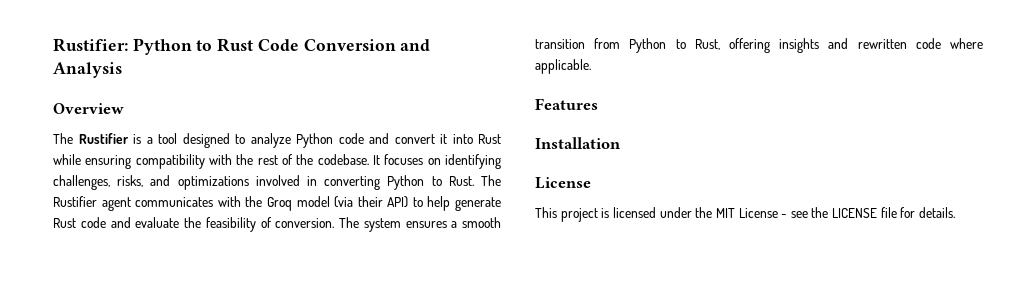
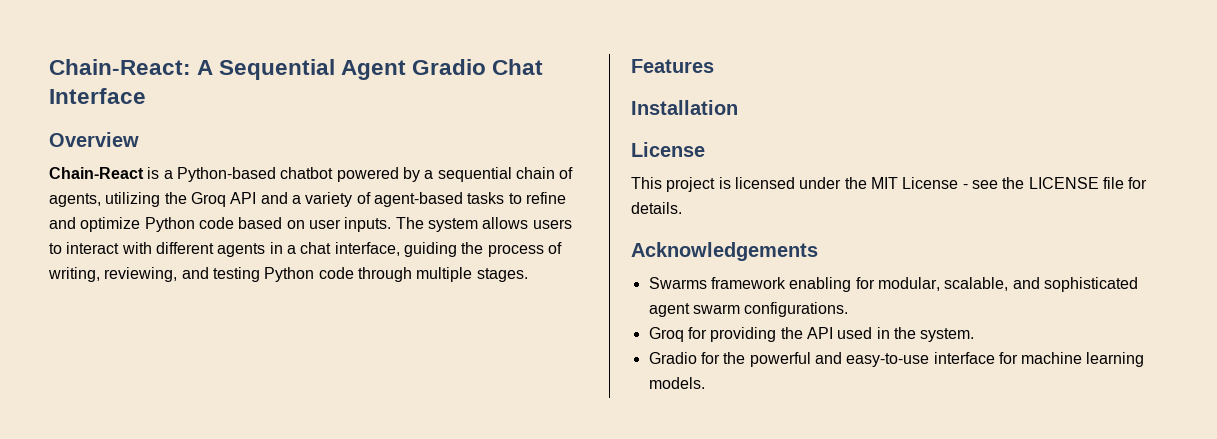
[53,38,431,55] [53,62,122,78] [53,103,124,114] [53,133,501,148] [53,154,501,169] [53,175,501,190] [53,196,501,211] [53,217,501,232] [535,38,983,53] [535,59,591,74] Rustifier: Python to Rust Code Conversion and Analysis // Overview // The Rustifier is a tool designed to analyze Python code and convert it into Rust while ensuring compatibility with the rest of the codebase. It focuses on identifying challenges, risks, and optimizations involved in converting Python to Rust. The Rustifier agent communicates with the Groq model (via their API) to help generate Rust code and evaluate the feasibility of conversion. The system ensures a smooth transition from Python to Rust, offering insights and rewritten code where applicable. -> [49,59,544,80] [49,88,146,104] [49,132,139,147] [49,167,574,182] [49,192,566,207] [49,217,572,232] [49,242,562,257] [48,267,528,282] Chain-React: A Sequential Agent Gradio Chat Interface // Overview // Chain-React is a Python-based chatbot powered by a sequential chain of agents, utilizing the Groq API and a variety of agent-based tasks to refine and optimize Python code based on user inputs. The system allows users to interact with different agents in a chat interface, guiding the process of writing, reviewing, and testing Python code through multiple stages.
(956, 212) none -> [631,242,818,261] [648,277,1138,292] [648,302,849,317] [648,327,975,342] [648,352,1145,367] [648,377,705,389] // Acknowledgements // Swarms framework enabling for modular, scalable, and sophisticated agent swarm configurations. // Groq for providing the API used in the system. // Gradio for the powerful and easy-to-use interface for machine learning models.

